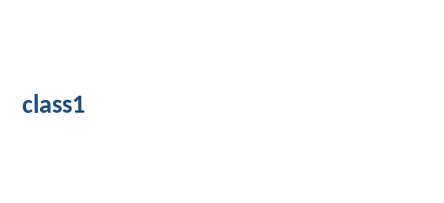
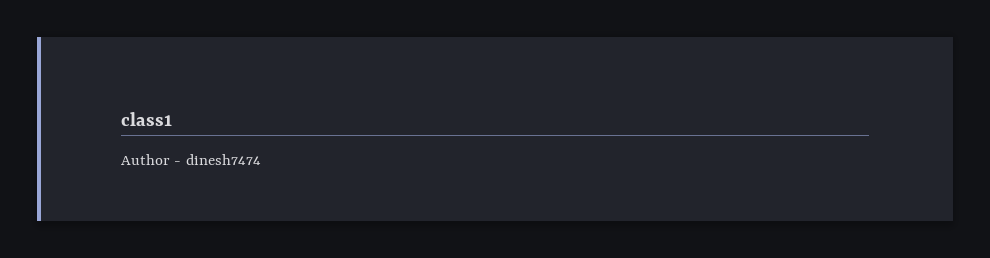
(86, 103) none -> [121,154,261,165] // Author - dinesh7474

